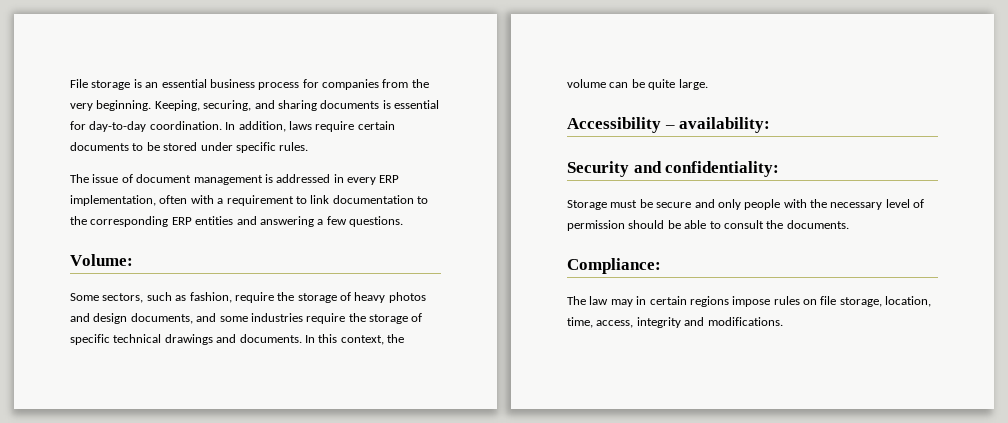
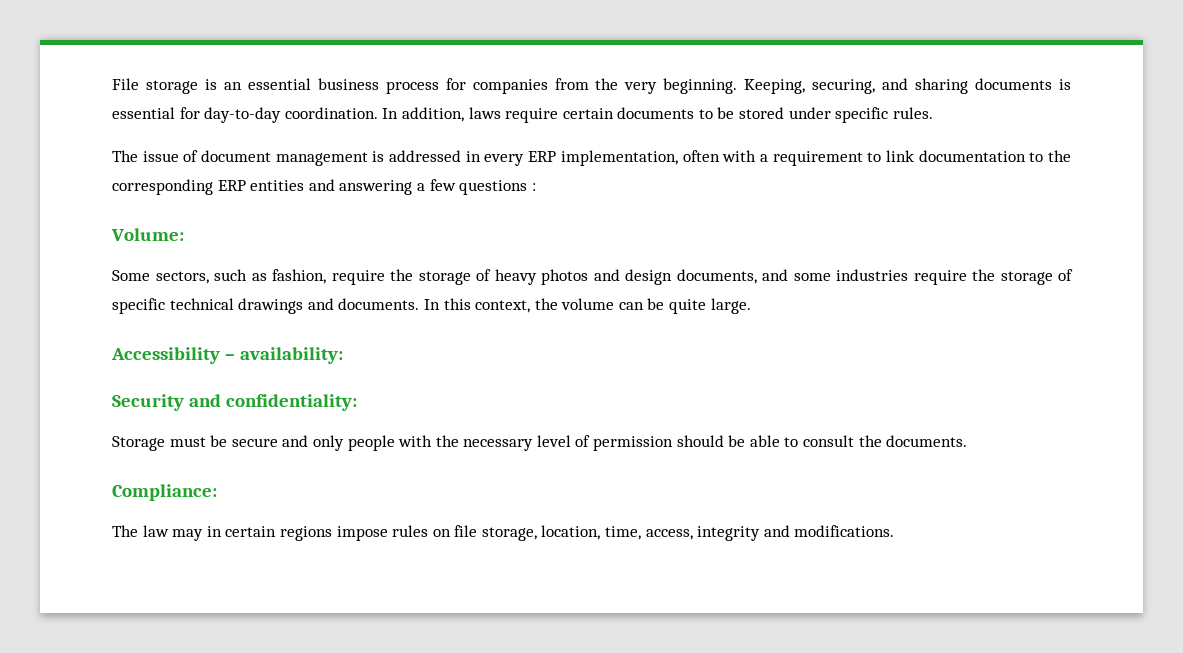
[349,216,403,227] questions. -> [459,180,536,195] questions :

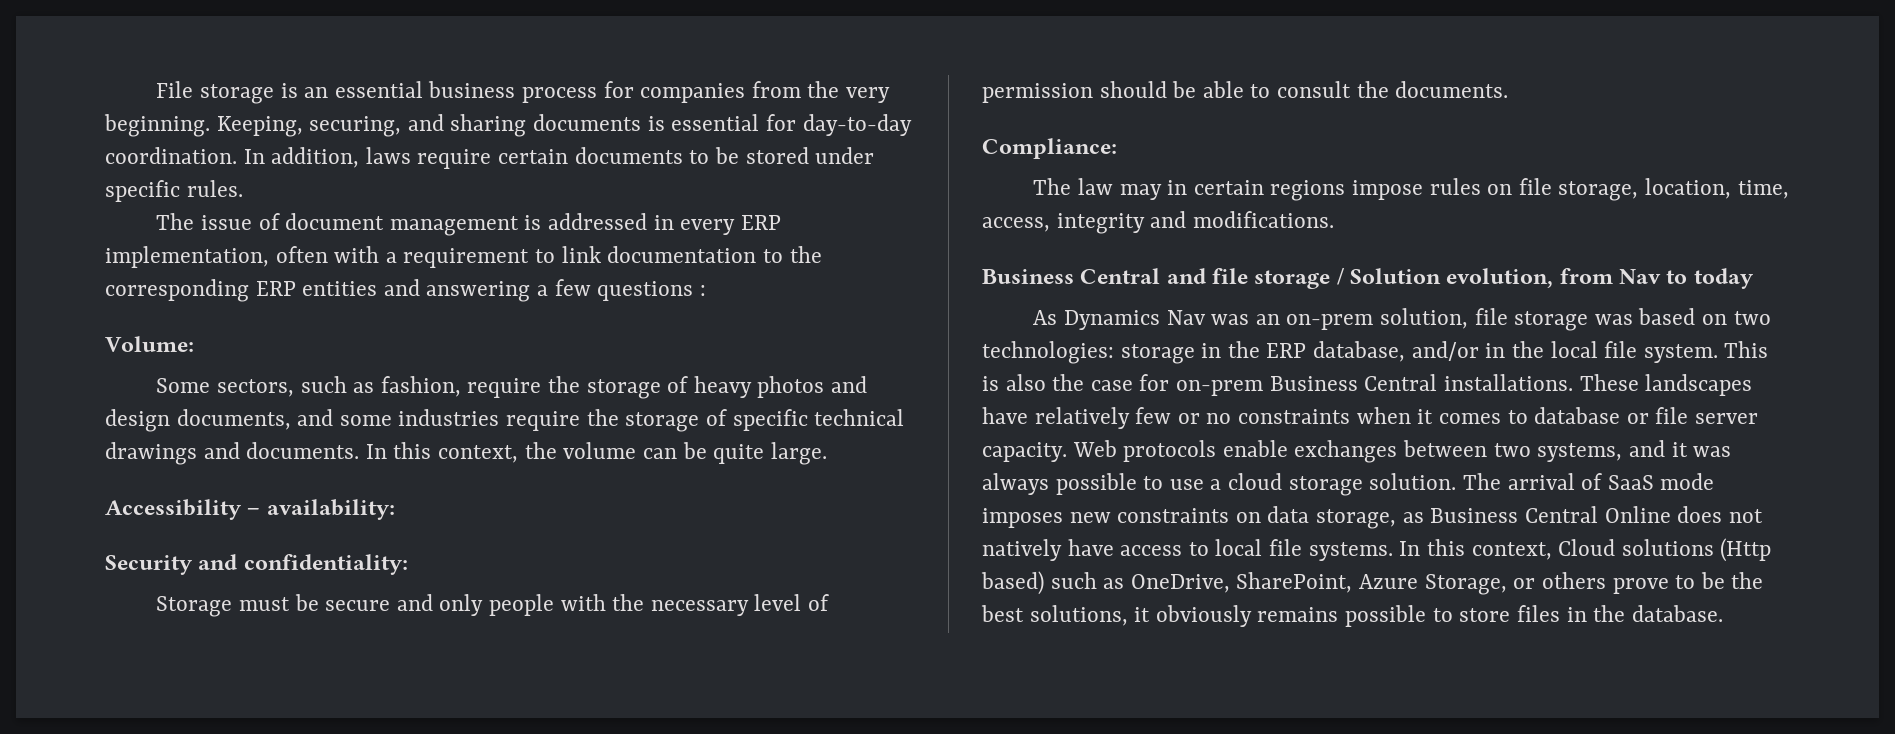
(895, 531) none -> [982,267,1754,289] [1033,308,1771,331] [982,341,1769,364] [982,374,1753,396] [982,407,1758,429] [982,440,1732,463] [982,473,1715,496] [982,506,1763,529] [982,538,1772,562] [981,571,1764,595] [981,605,1723,627] // Business Central and file storage / Solution evolution, from Nav to today // As Dynamics Nav was an on-prem solution, file storage was based on two technologies: storage in the ERP database, and/or in the local file system. This is also the case for on-prem Business Central installations. These landscapes have relatively few or no constraints when it comes to database or file server capacity. Web protocols enable exchanges between two systems, and it was always possible to use a cloud storage solution. The arrival of SaaS mode imposes new constraints on data storage, as Business Central Online does not natively have access to local file systems. In this context, Cloud solutions (Http based) such as OneDrive, SharePoint, Azure Storage, or others prove to be the best solutions, it obviously remains possible to store files in the database.

